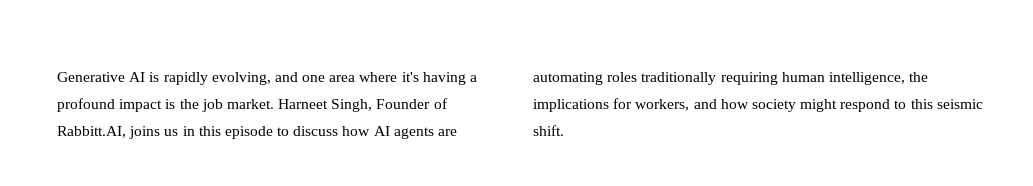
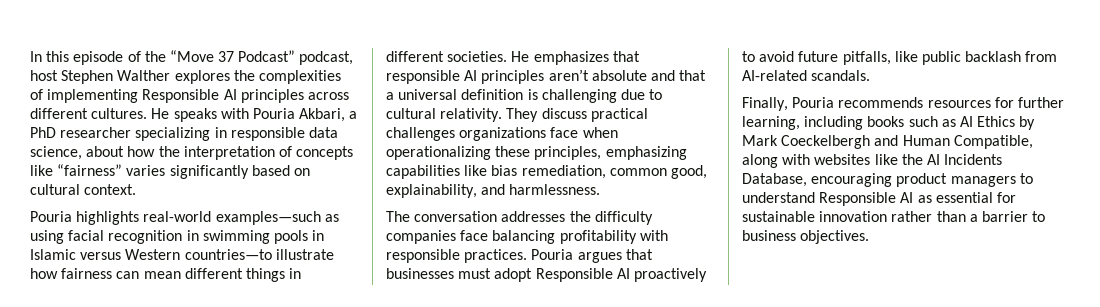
[57,72,478,85] [57,98,448,112] [57,126,458,139] [533,72,929,85] [533,98,983,112] [533,125,564,136] Generative AI is rapidly evolving, and one area where it's having a profound impact is the job market. Harneet Singh, Founder of Rabbitt.AI, joins us in this episode to discuss how AI agents are automating roles traditionally requiring human intelligence, the implications for workers, and how society might respond to this seismic shift. -> [30,50,354,65] [30,70,341,84] [30,89,349,103] [30,108,358,122] [30,127,338,141] [30,146,354,160] [30,164,310,179] [30,184,137,195] [30,211,339,225] [30,230,325,244] [30,249,334,260] [30,268,302,282] [386,51,640,65] [386,69,707,84] [386,89,663,103] [386,108,648,122] [386,127,618,141] [386,146,687,160] [386,165,707,179] [386,184,601,198] [386,211,653,225] [386,230,668,244] [386,249,653,263] [386,268,707,282] [742,51,1058,65] [742,70,871,81] [742,97,1064,111] [742,116,1036,130] [742,135,1033,149] [742,154,1003,168] [742,173,1033,187] [742,192,1016,206] [742,211,1046,222] [742,230,870,244] In this episode of the “Move 37 Podcast” podcast, host Stephen Walther explores the complexities of implementing Responsible AI principles across different cultures. He speaks with Pouria Akbari, a PhD researcher specializing in responsible data science, about how the interpretation of concepts like “fairness” varies significantly based on cultural context. // Pouria highlights real-world examples—such as using facial recognition in swimming pools in Islamic versus Western countries—to illustrate how fairness can mean different things in different societies. He emphasizes that responsible AI principles aren’t absolute and that a universal definition is challenging due to cultural relativity. They discuss practical challenges organizations face when operationalizing these principles, emphasizing capabilities like bias remediation, common good, explainability, and harmlessness. // The conversation addresses the difficulty companies face balancing profitability with responsible practices. Pouria argues that businesses must adopt Responsible AI proactively to avoid future pitfalls, like public backlash from AI-related scandals. // Finally, Pouria recommends resources for further learning, including books such as AI Ethics by Mark Coeckelbergh and Human Compatible, along with websites like the AI Incidents Database, encouraging product managers to understand Responsible AI as essential for sustainable innovation rather than a barrier to business objectives.

